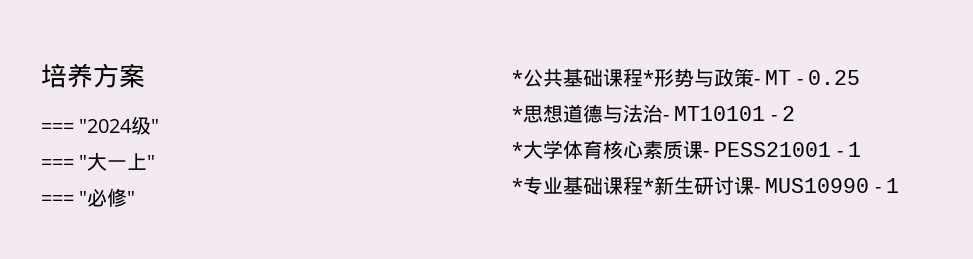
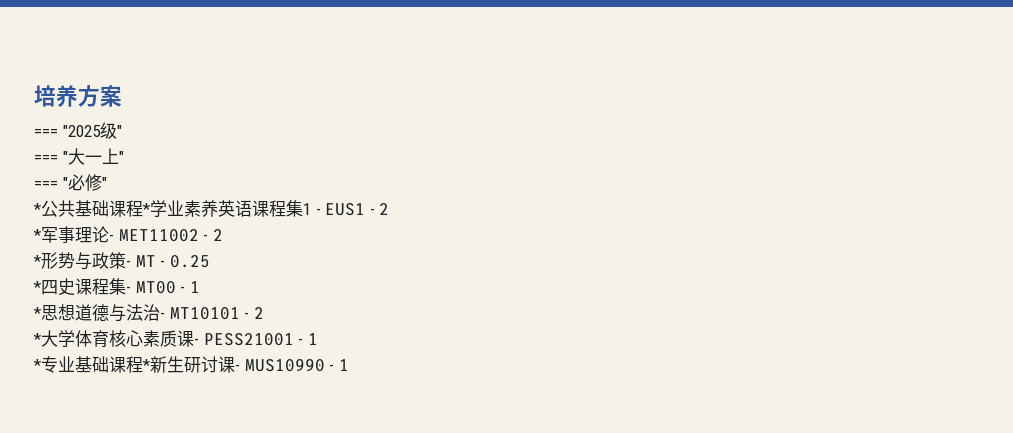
[79,119,133,133] "2024 -> [62,125,101,137] "2025
(654, 77) none -> [150,200,390,217] [33,226,223,243] [33,255,41,267] 学业素养英语课程集1 - EUS1 - 2 // *军事理论- MET11002 - 2 // *
(861, 77) none -> [33,278,200,296] // *四史课程集- MT00 - 1

